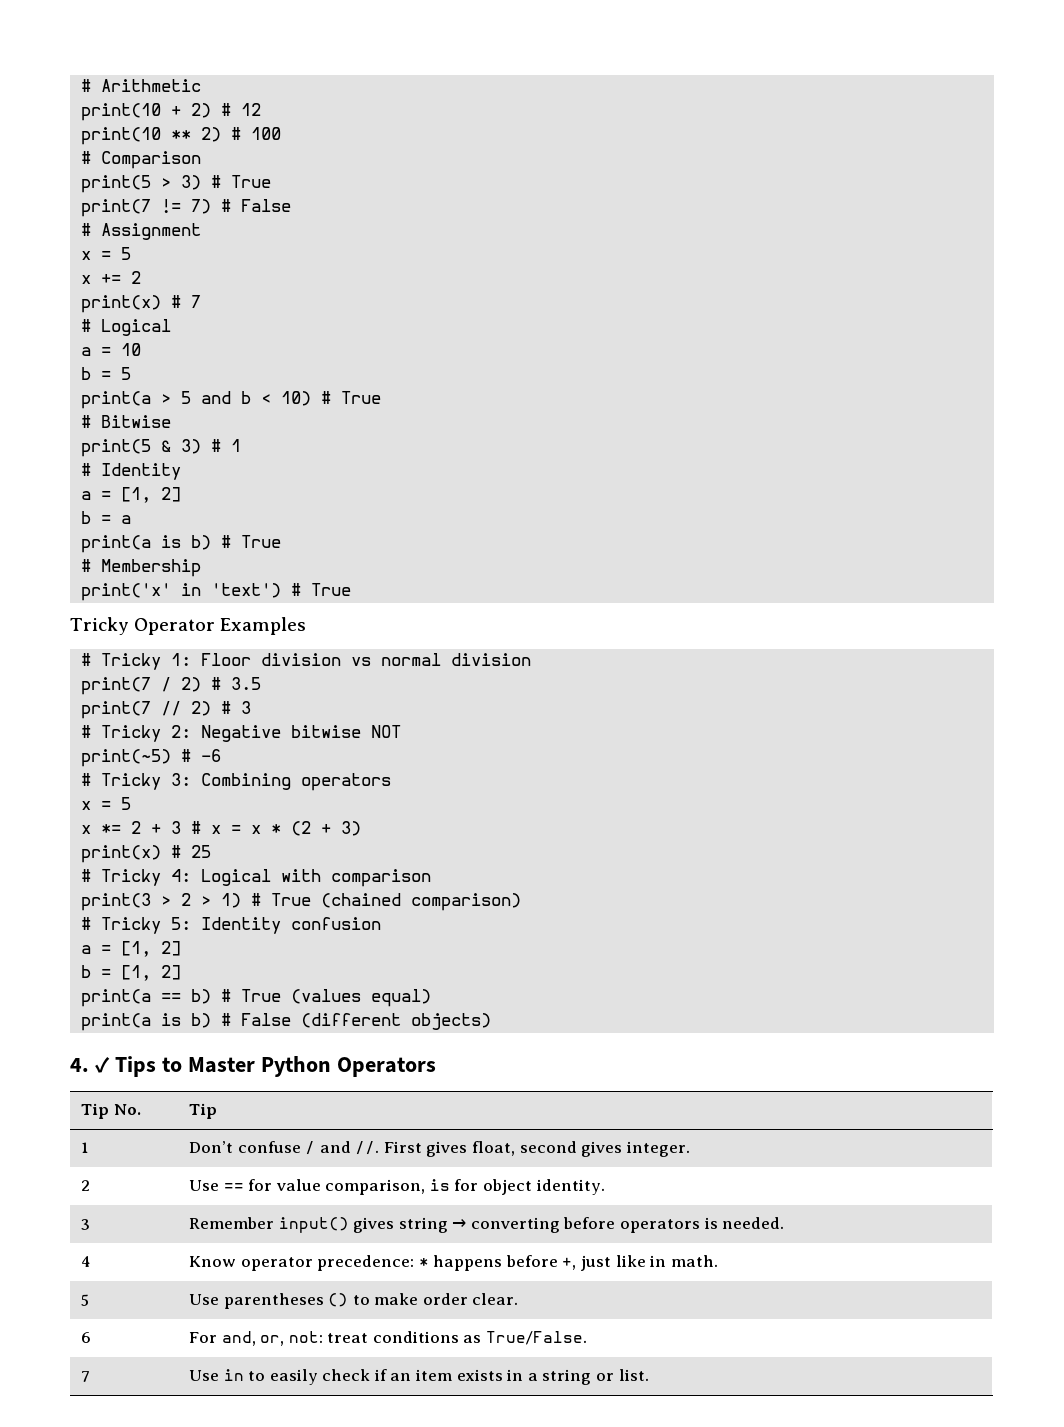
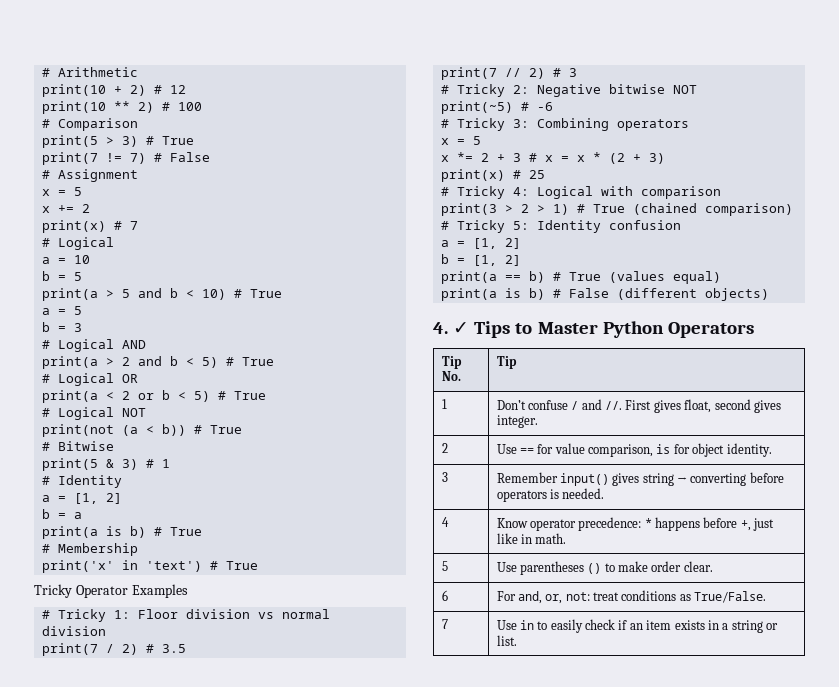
(382, 397) none -> [42,306,83,315] [42,322,83,332] [42,339,147,352] [42,356,275,369] [42,373,139,386] [42,390,267,403] [42,407,147,420] [42,424,243,437] // a = 5 // b = 3 // # Logical AND // print(a > 2 and b < 5) # True // # Logical OR // print(a < 2 or b < 5) # True // # Logical NOT // print(not (a < b)) # True

